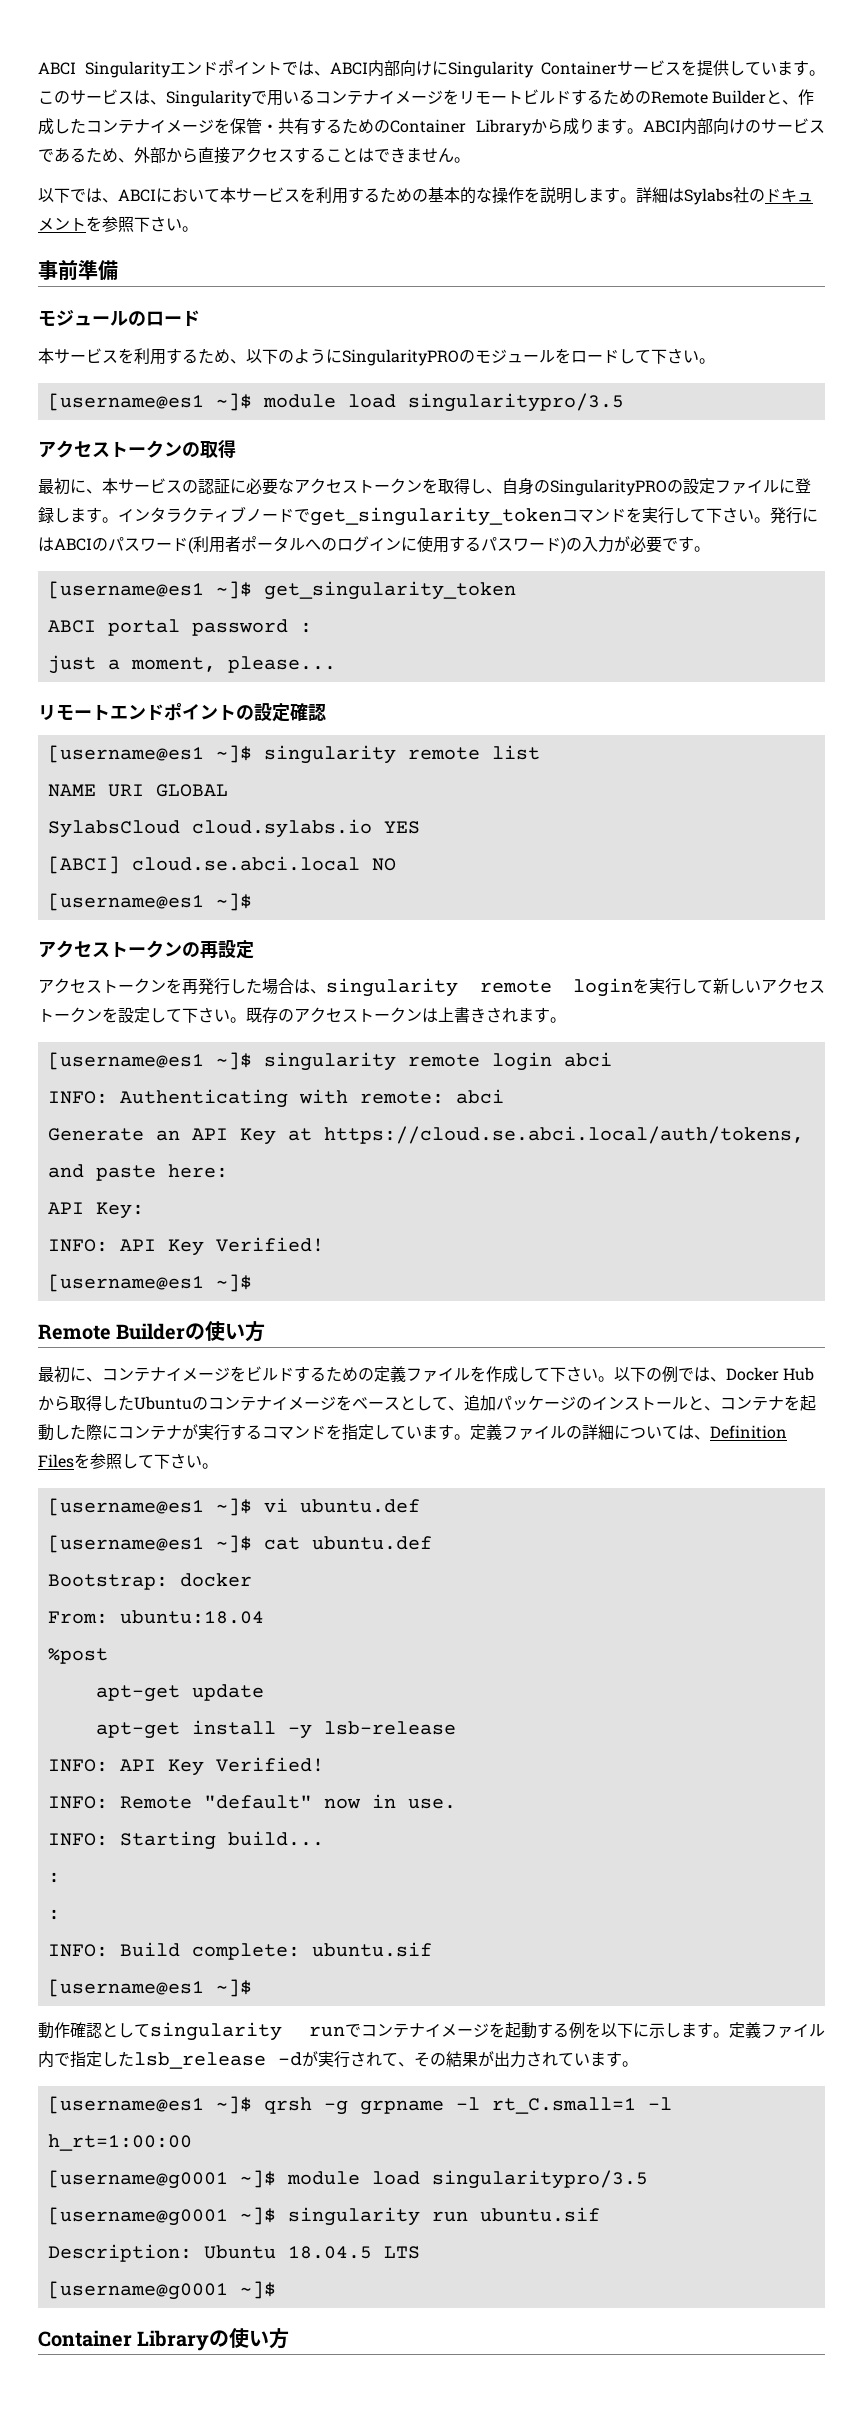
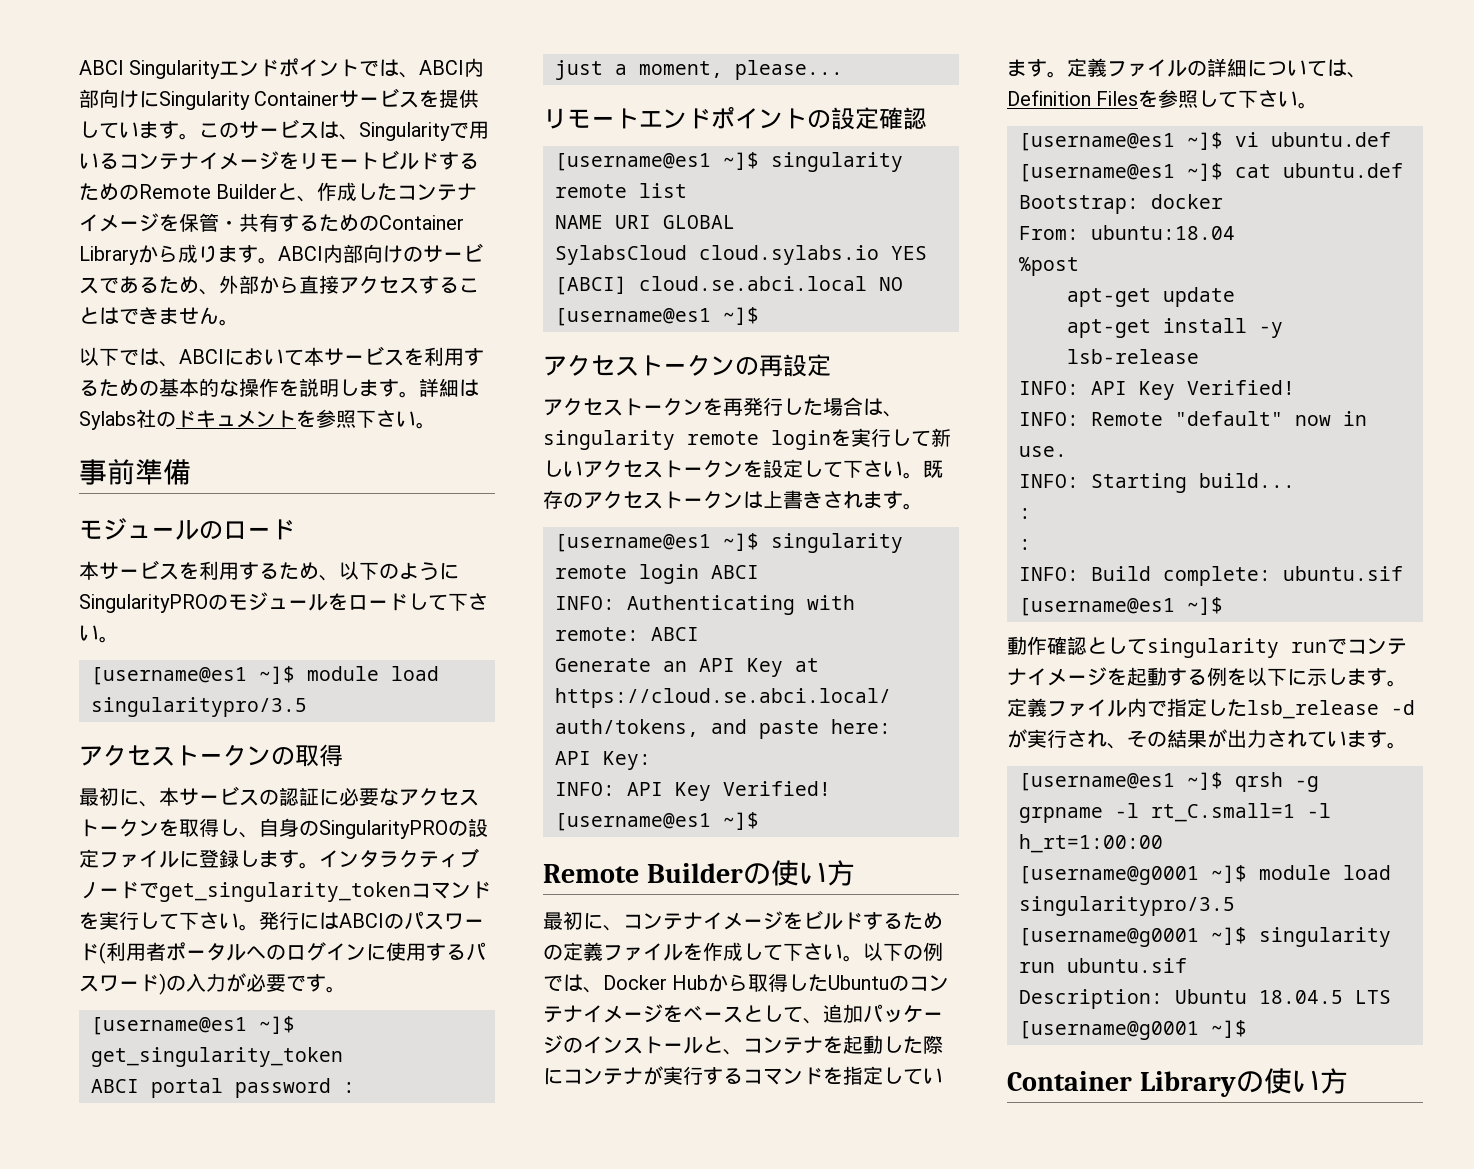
[563,1052,612,1067] abci -> [711,565,759,579] ABCI
[455,1089,504,1104] abci -> [651,627,699,641] ABCI
[382,2053,398,2066] て -> (1107, 739) none

